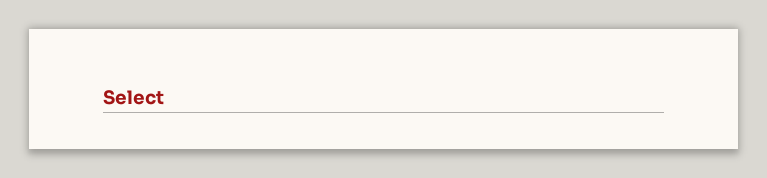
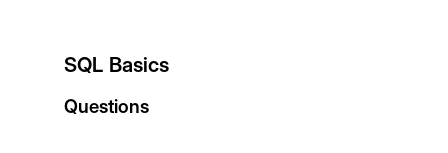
[103,90,164,105] Select -> [64,57,169,74] [64,99,149,114] SQL Basics // Questions

